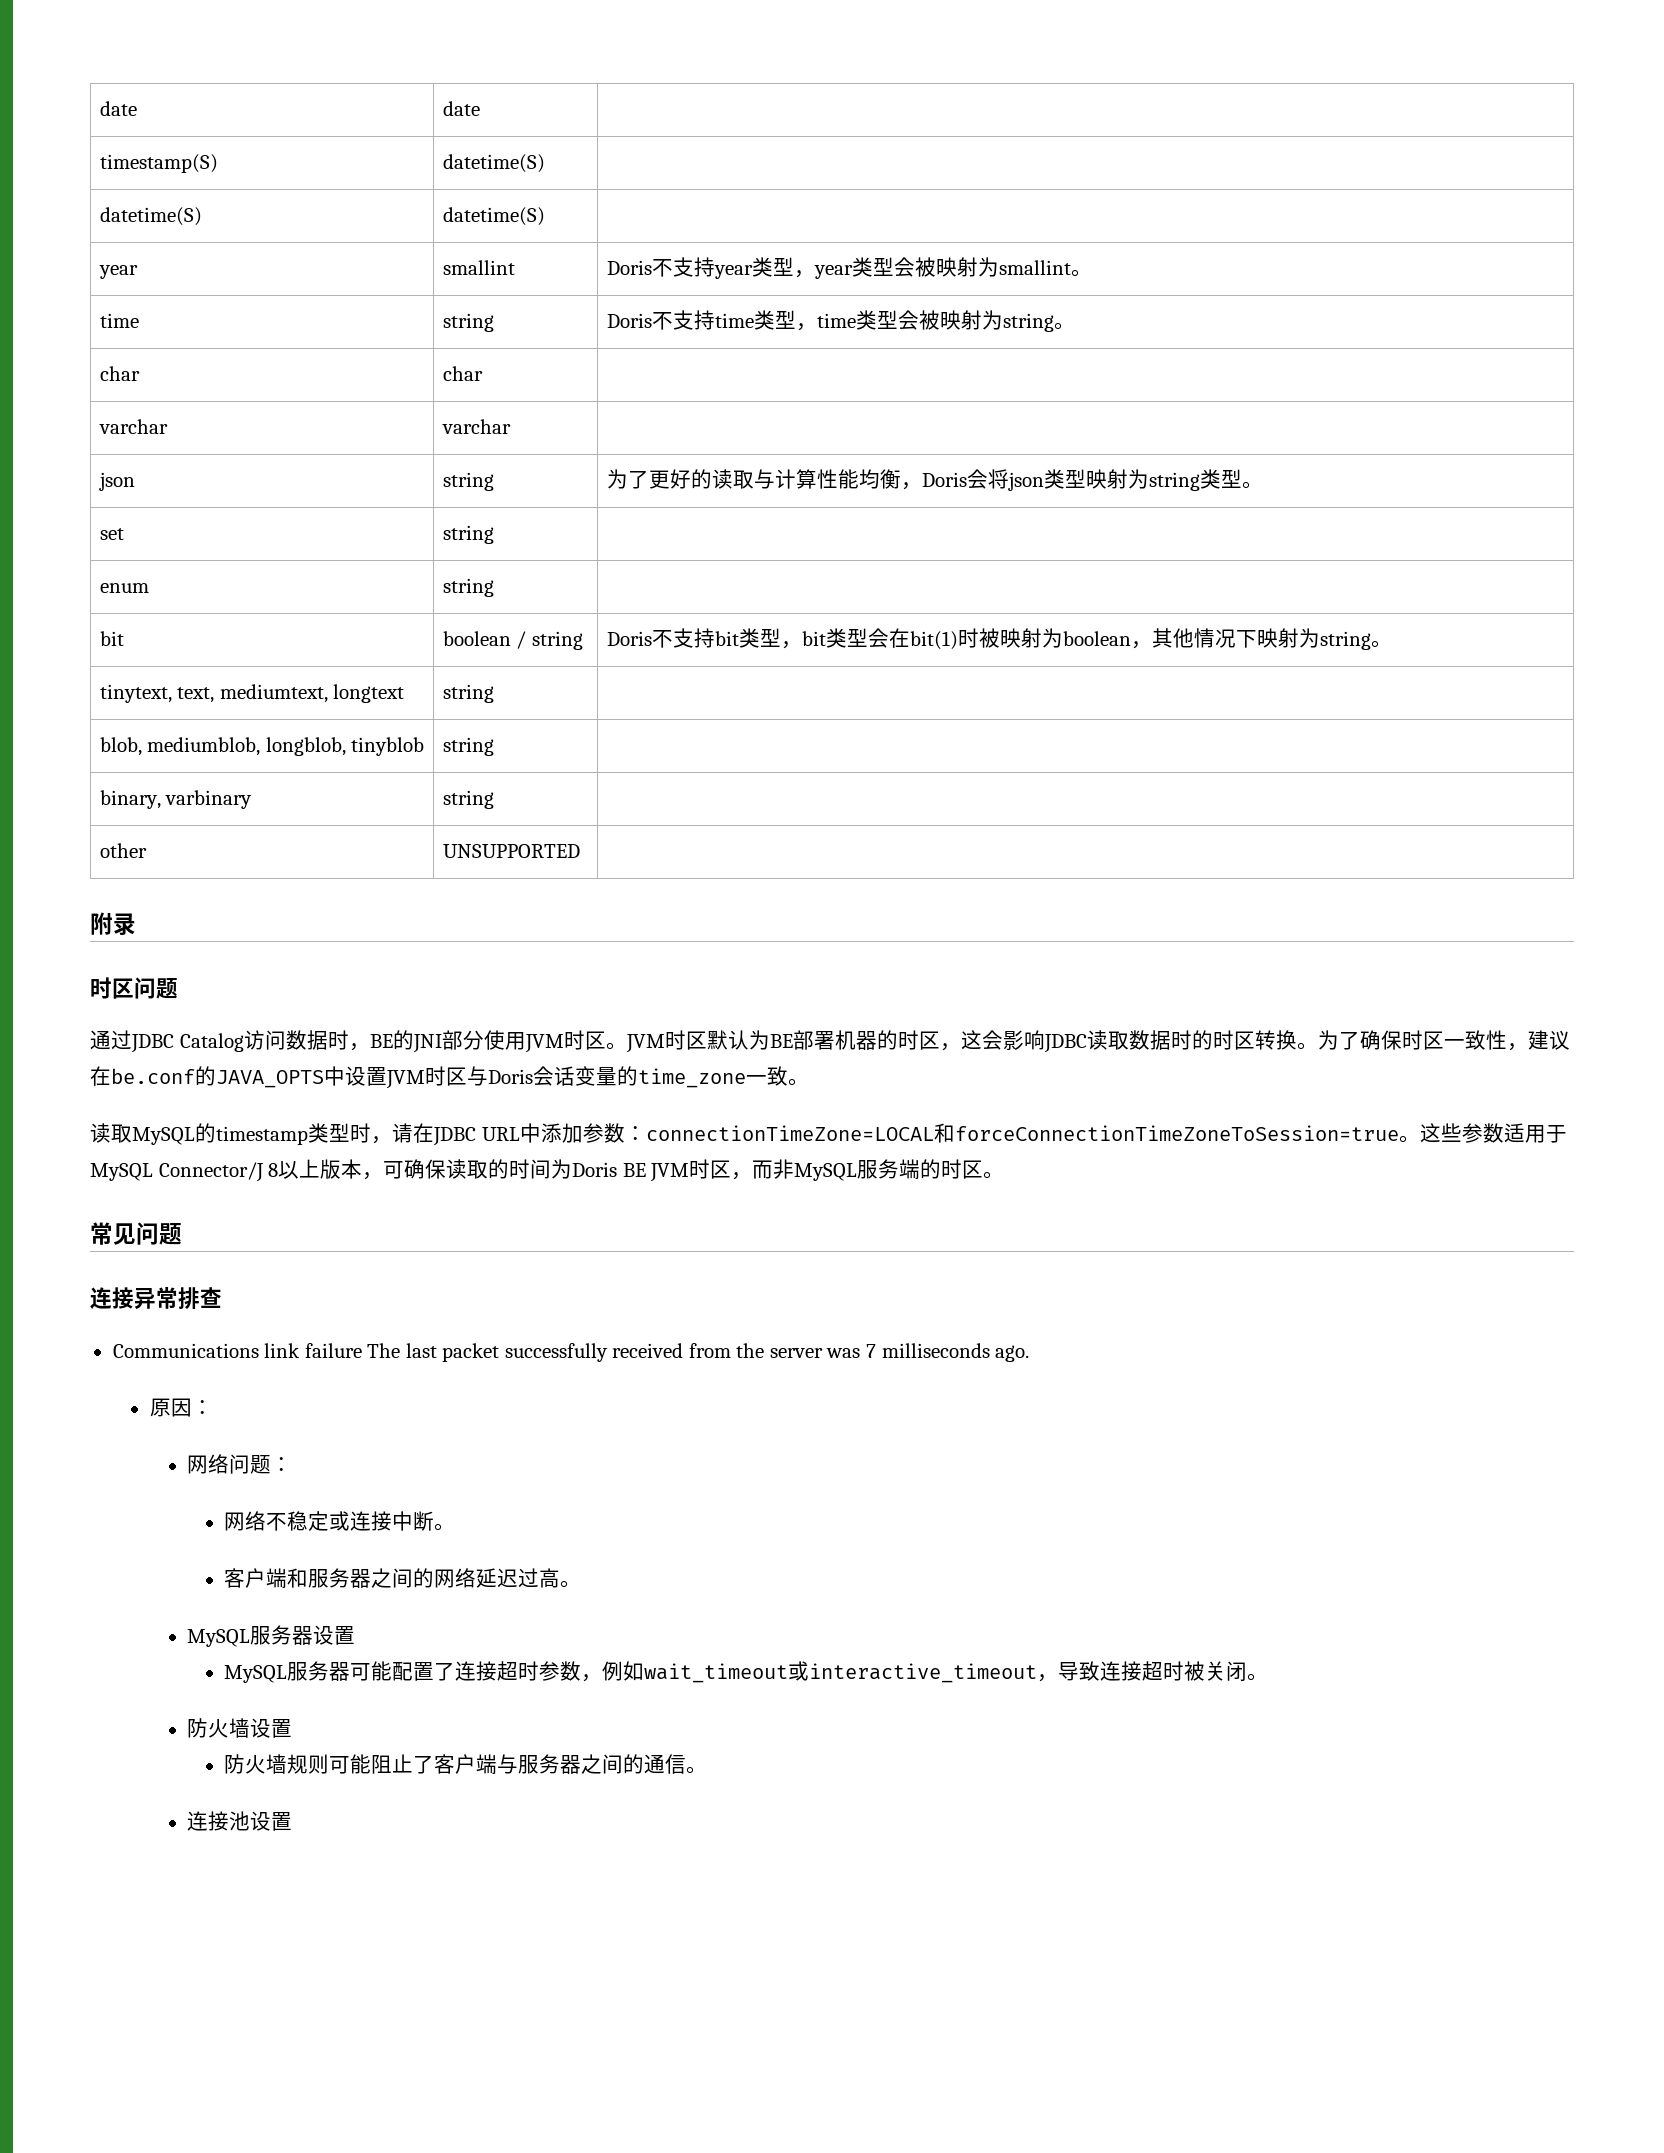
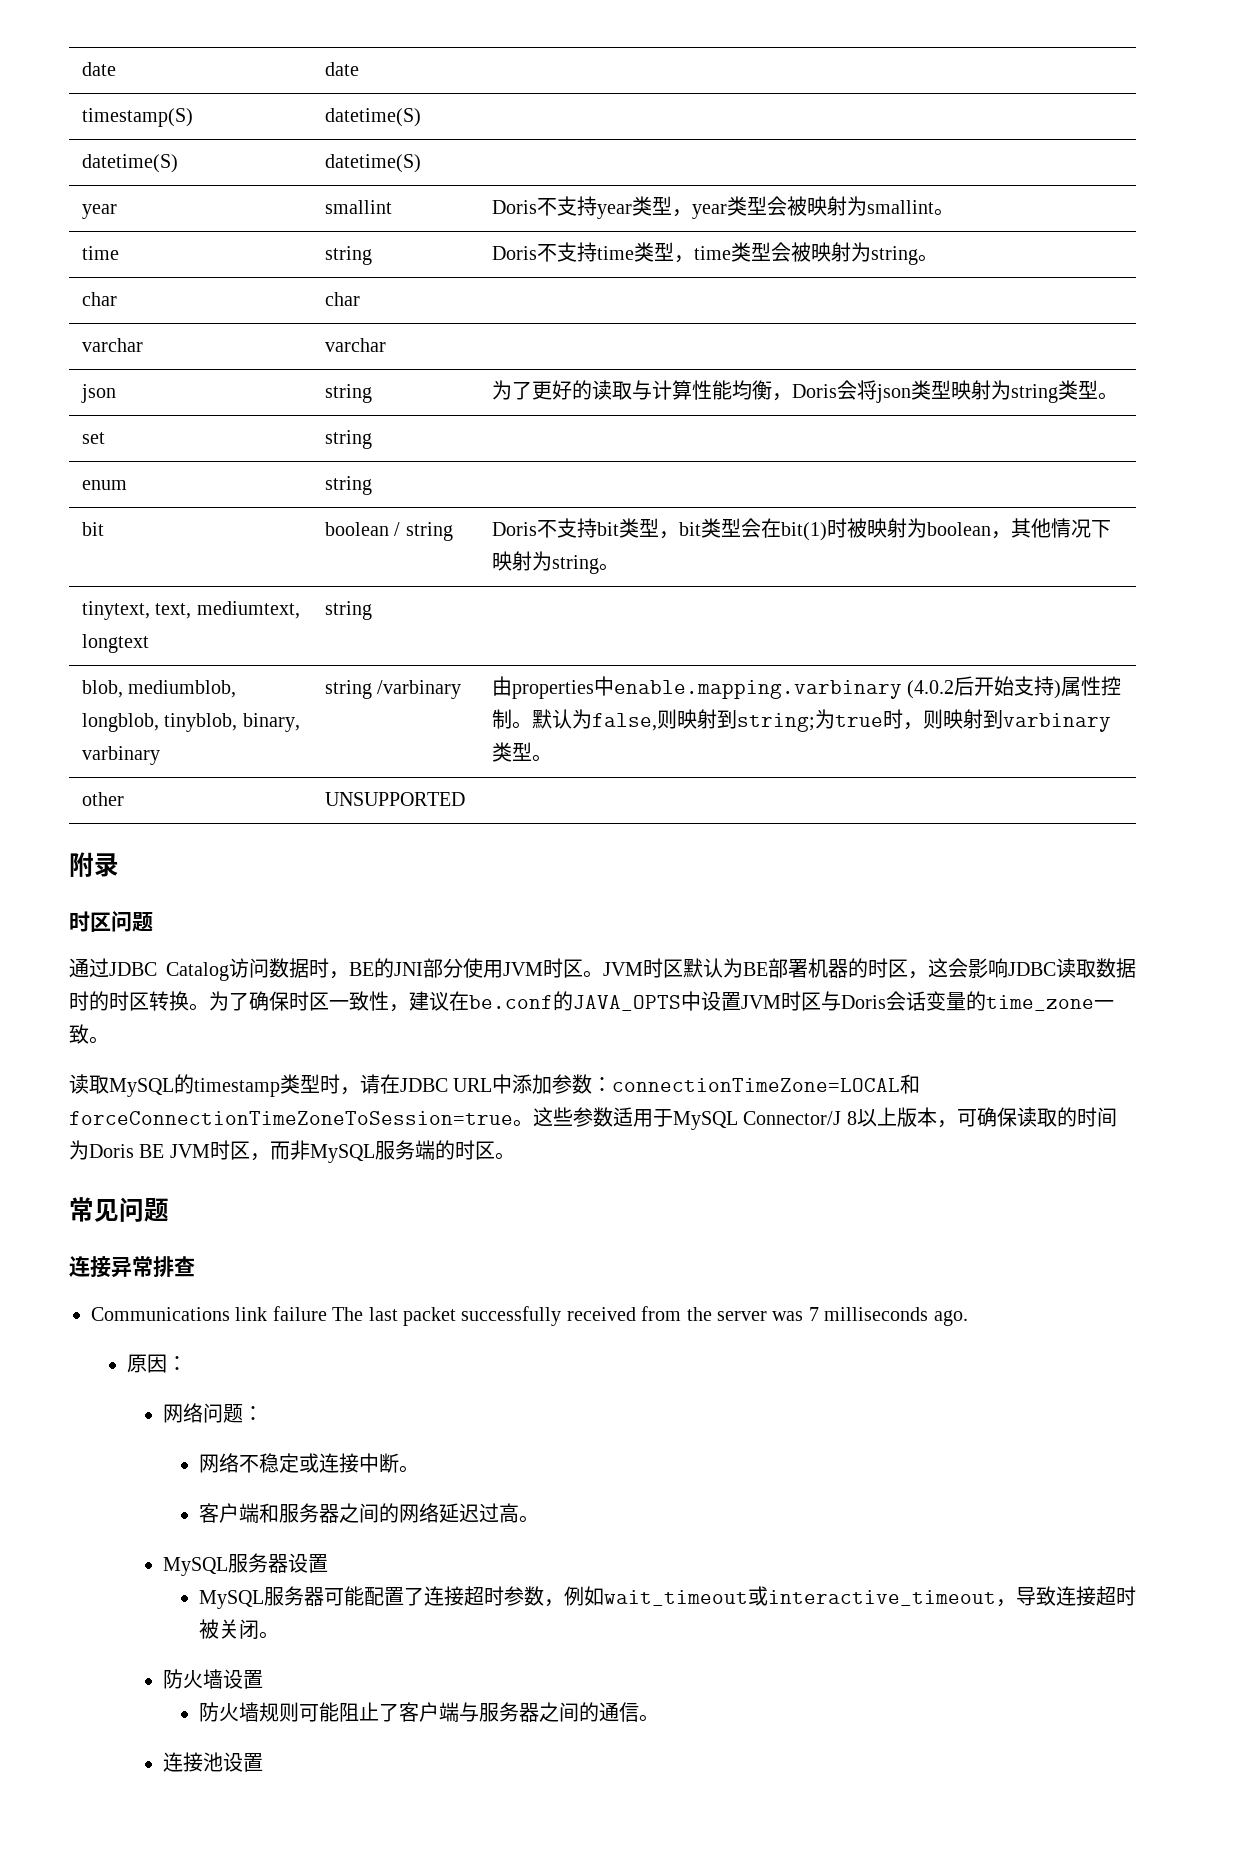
[351,737,425,756] [442,737,494,756] tinyblob | string | // -> [164,713,238,732] tinyblob,
(494, 799) | -> [377,680,462,699] [492,676,1122,699] [492,709,1112,732] [492,742,553,762] /varbinary | 由properties中enable.mapping.varbinary (4.0.2后开始支持)属性控制。默认为false,则映射到string;为true时，则映射到varbinary类型。

